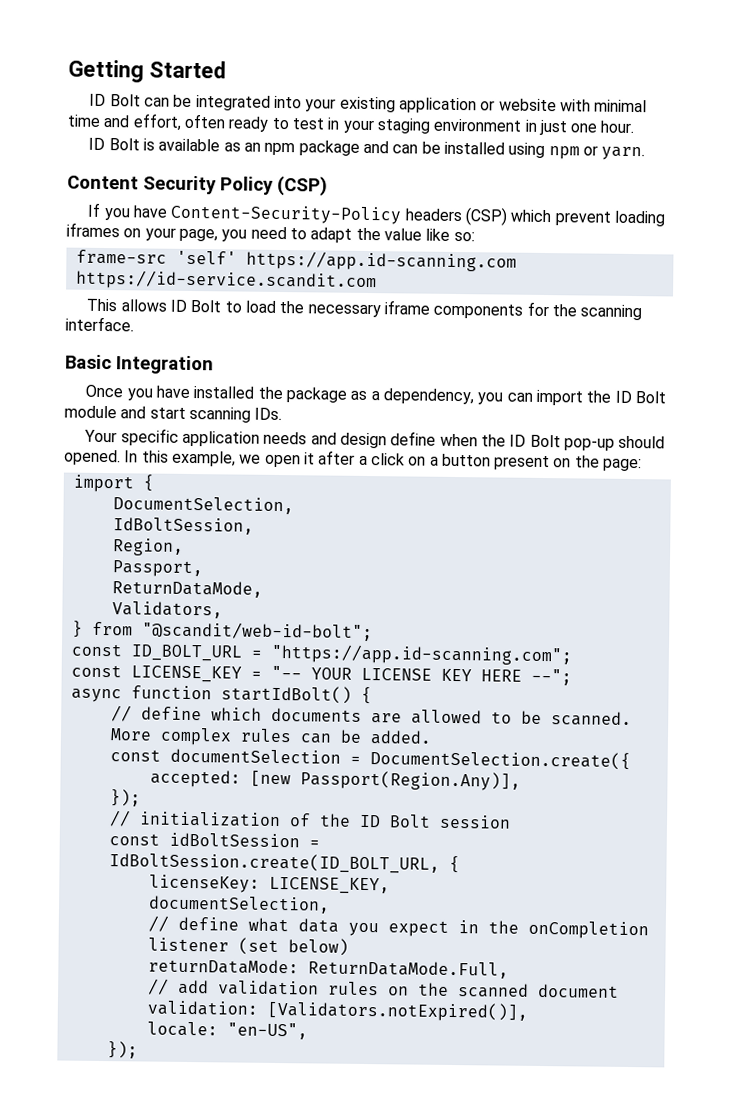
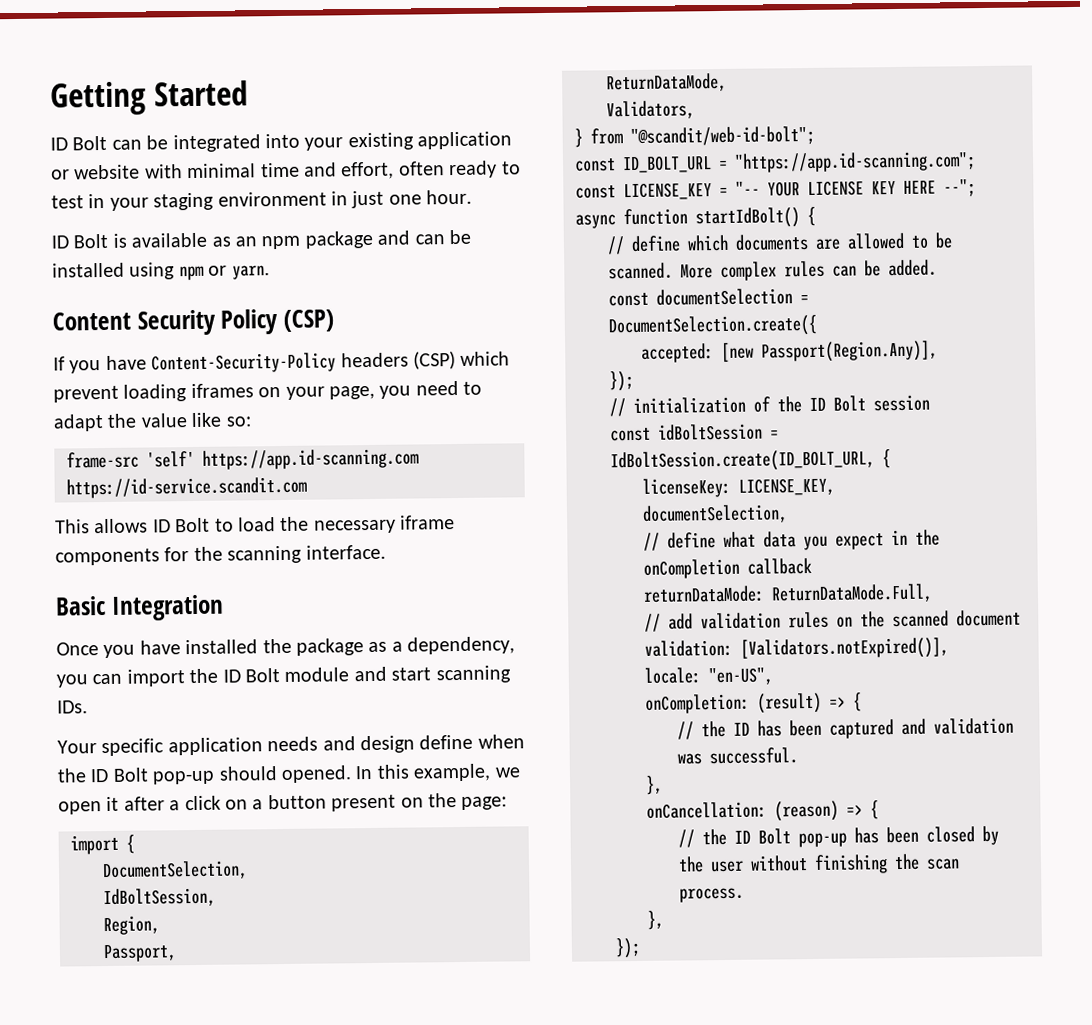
[147,937,349,956] listener (set below) -> [747,557,812,575] callback
(308, 1031) none -> [645,692,862,714] [677,717,1014,740] [677,747,798,765] [645,775,663,795] [646,800,879,822] [678,825,999,848] [678,853,960,874] [679,887,744,903] [647,910,664,930] // onCompletion: (result) => { // // the ID has been captured and validation was successful. // }, // onCancellation: (reason) => { // // the ID Bolt pop-up has been closed by the user without finishing the scan process. // },

